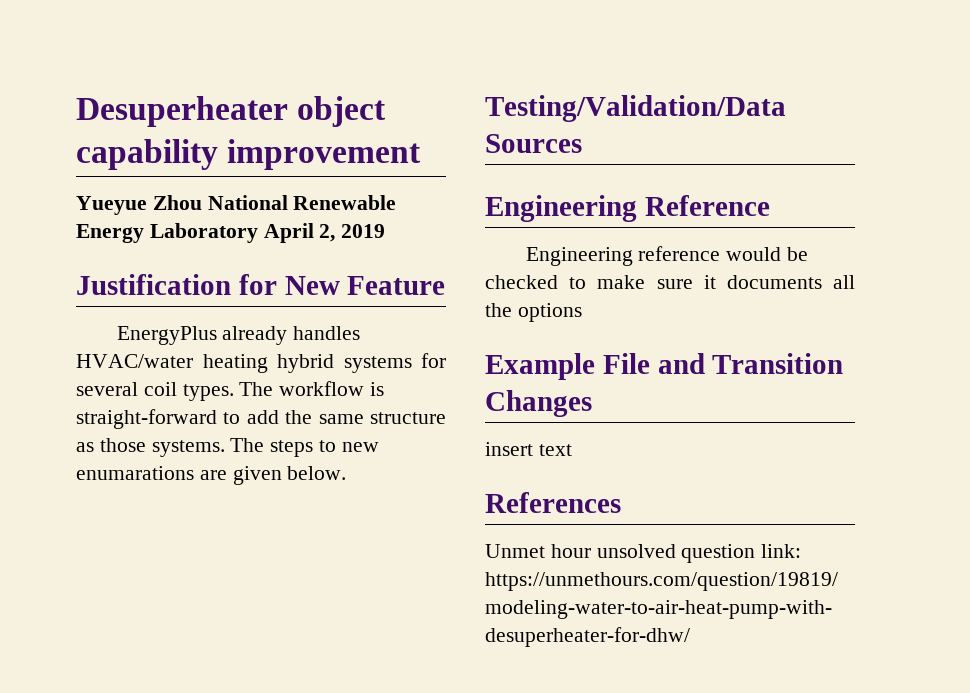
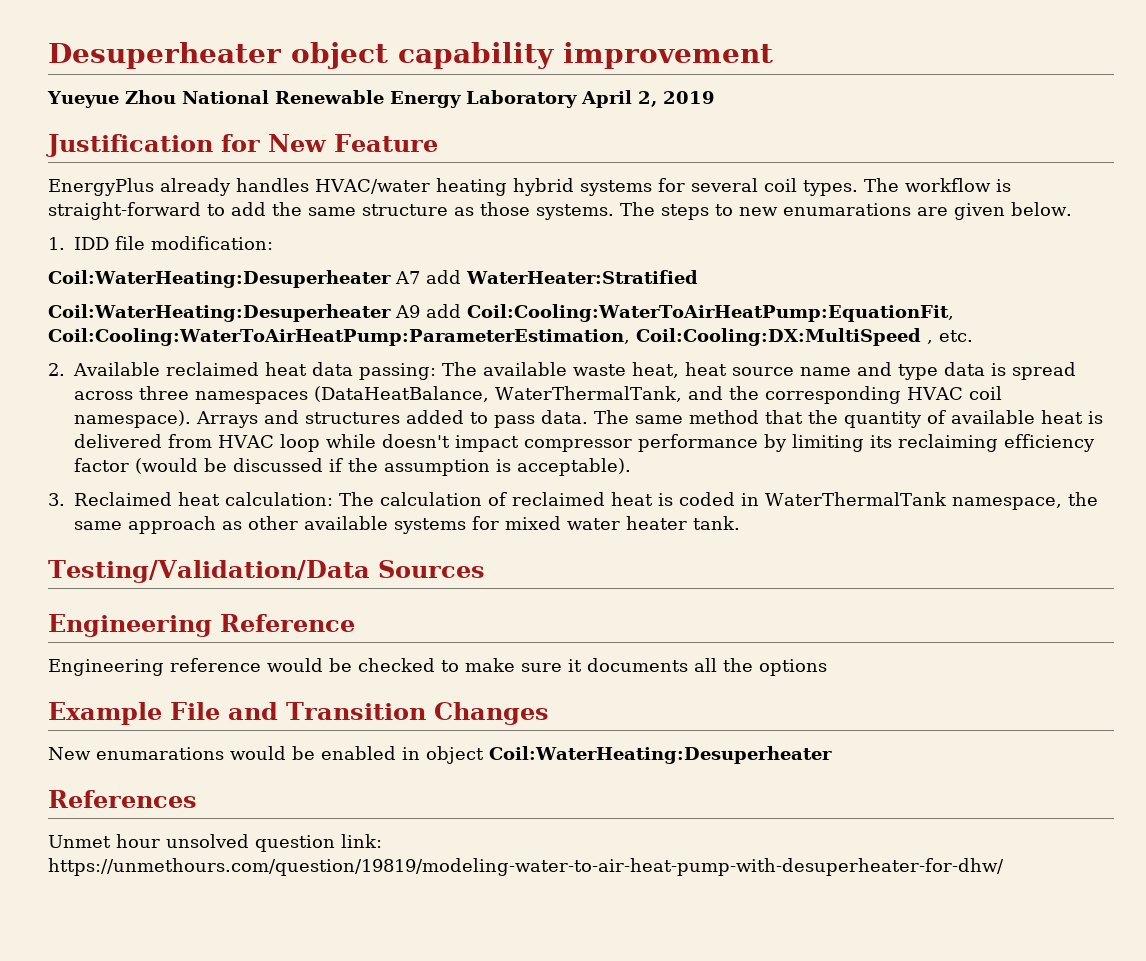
(347, 473) none -> [48,236,273,250] [48,270,698,288] [48,304,954,322] [48,328,973,346] [48,362,1076,380] [74,386,1002,404] [74,410,1103,428] [74,434,1095,452] [74,458,631,476] [48,492,1098,510] [74,516,740,534] // 1. IDD file modification: // Coil:WaterHeating:Desuperheater A7 add WaterHeater:Stratified // Coil:WaterHeating:Desuperheater A9 add Coil:Cooling:WaterToAirHeatPump:EquationFit, Coil:Cooling:WaterToAirHeatPump:ParameterEstimation, Coil:Cooling:DX:MultiSpeed , etc. // 2. Available reclaimed heat data passing: The available waste heat, heat source name and type data is spread across three namespaces (DataHeatBalance, WaterThermalTank, and the corresponding HVAC coil namespace). Arrays and structures added to pass data. The same method that the quantity of available heat is delivered from HVAC loop while doesn't impact compressor performance by limiting its reclaiming efficiency factor (would be discussed if the assumption is acceptable). // 3. Reclaimed heat calculation: The calculation of reclaimed heat is coded in WaterThermalTank namespace, the same approach as other available systems for mixed water heater tank.
[485,442,572,456] insert text -> [48,746,832,764] New enumarations would be enabled in object Coil:WaterHeating:Desuperheater

